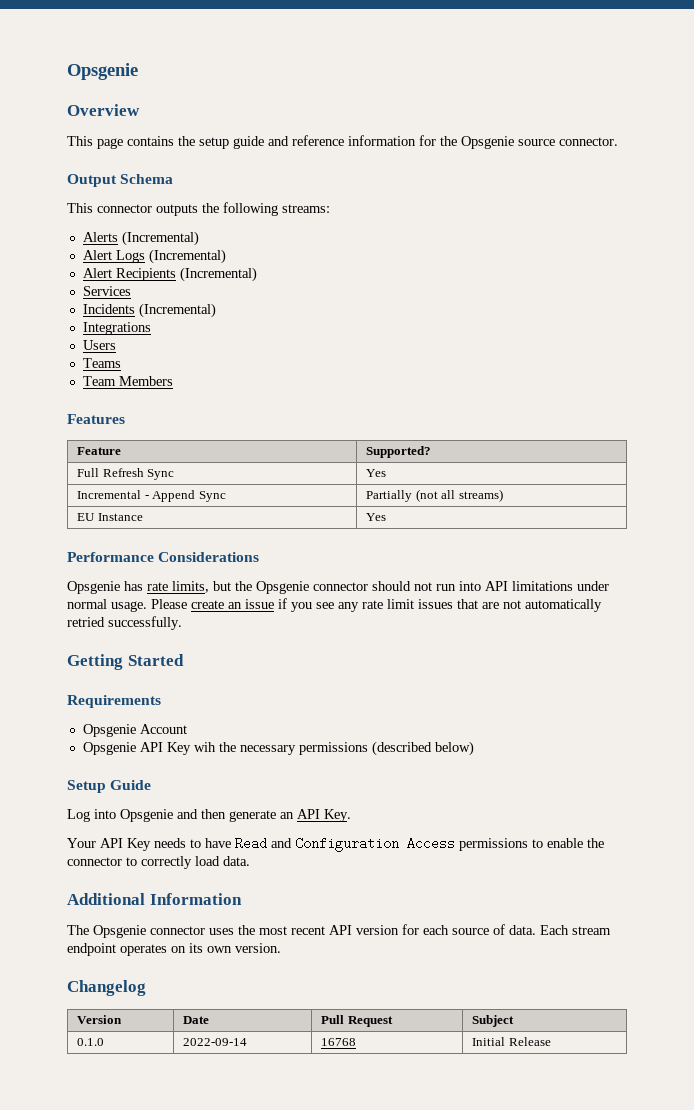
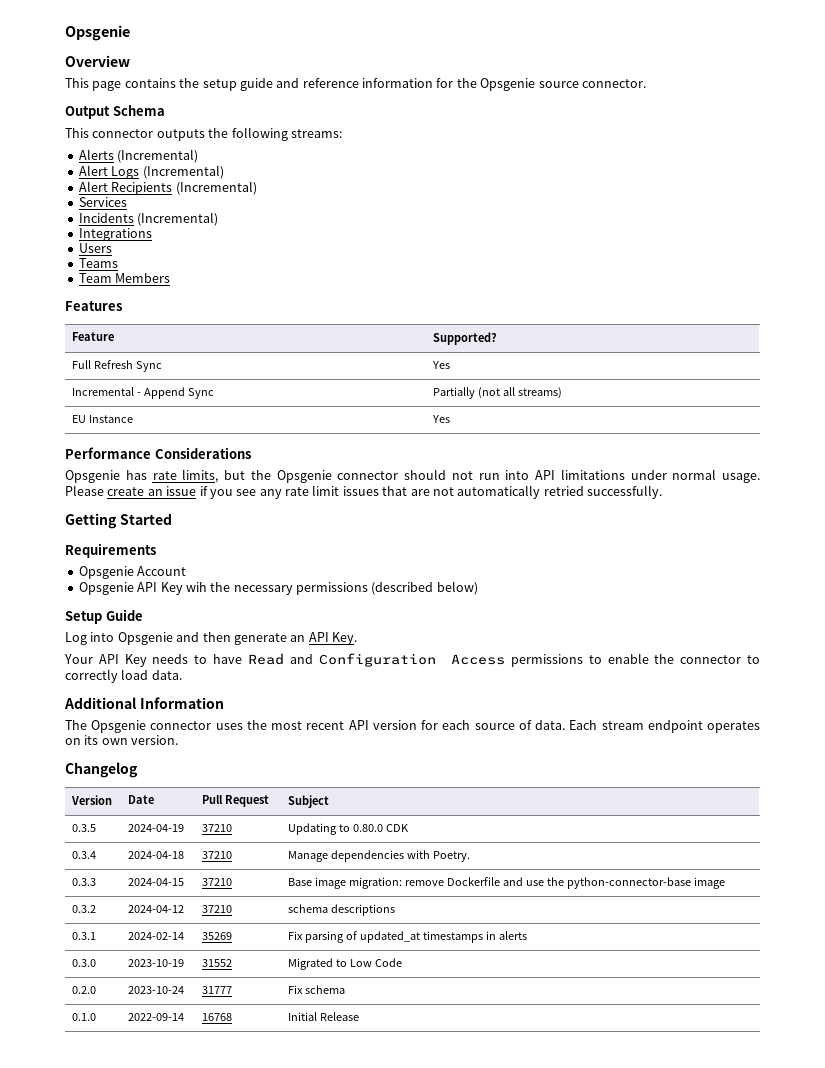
(515, 1021) none -> [71,824,96,832] [127,824,184,832] [201,824,232,832] [287,823,409,835] [71,851,96,859] [127,851,184,859] [201,851,232,859] [287,850,470,862] [71,878,96,886] [127,878,184,886] [201,878,232,886] [287,877,725,889] [71,905,96,913] [127,905,184,913] [201,905,232,913] [287,904,395,916] [71,932,96,940] [127,932,184,940] [201,932,232,940] [287,931,527,943] [71,959,96,967] [127,959,184,967] [201,959,232,967] [287,958,402,970] [71,986,96,994] [127,986,184,994] [201,986,232,994] [287,985,345,994] // 0.3.5 | 2024-04-19 | 37210 | Updating to 0.80.0 CDK // 0.3.4 | 2024-04-18 | 37210 | Manage dependencies with Poetry. // 0.3.3 | 2024-04-15 | 37210 | Base image migration: remove Dockerfile and use the python-connector-base image // 0.3.2 | 2024-04-12 | 37210 | schema descriptions // 0.3.1 | 2024-02-14 | 35269 | Fix parsing of updated_at timestamps in alerts // 0.3.0 | 2023-10-19 | 31552 | Migrated to Low Code // 0.2.0 | 2023-10-24 | 31777 | Fix schema

